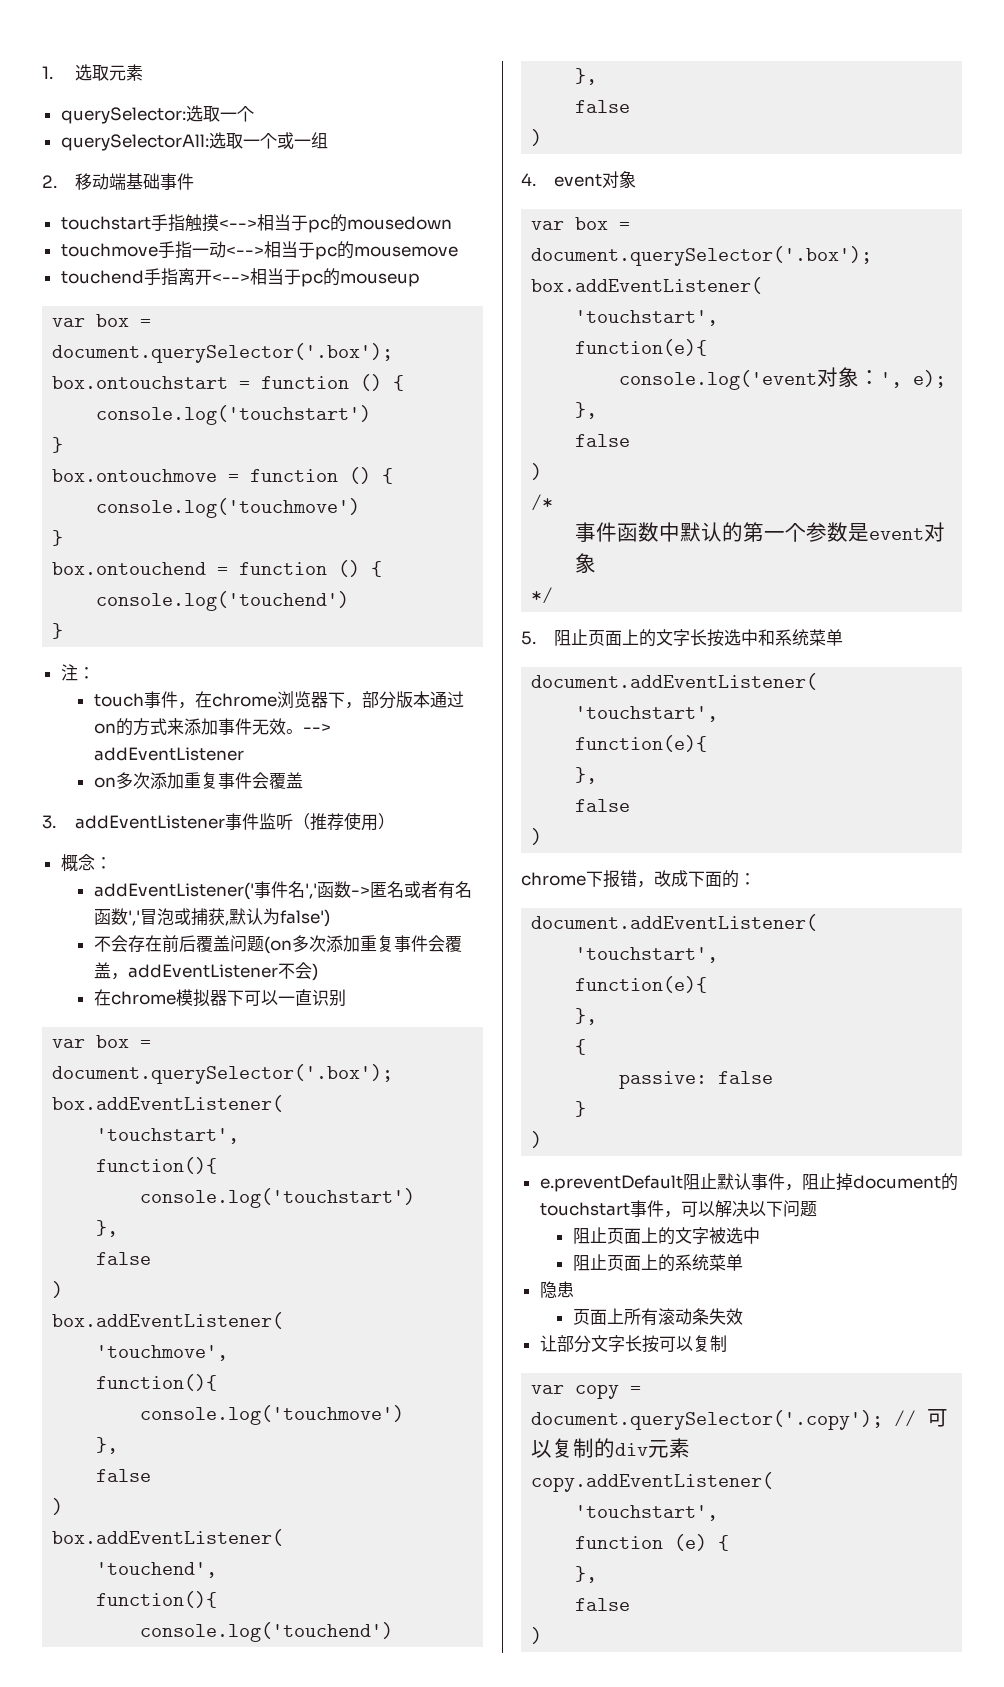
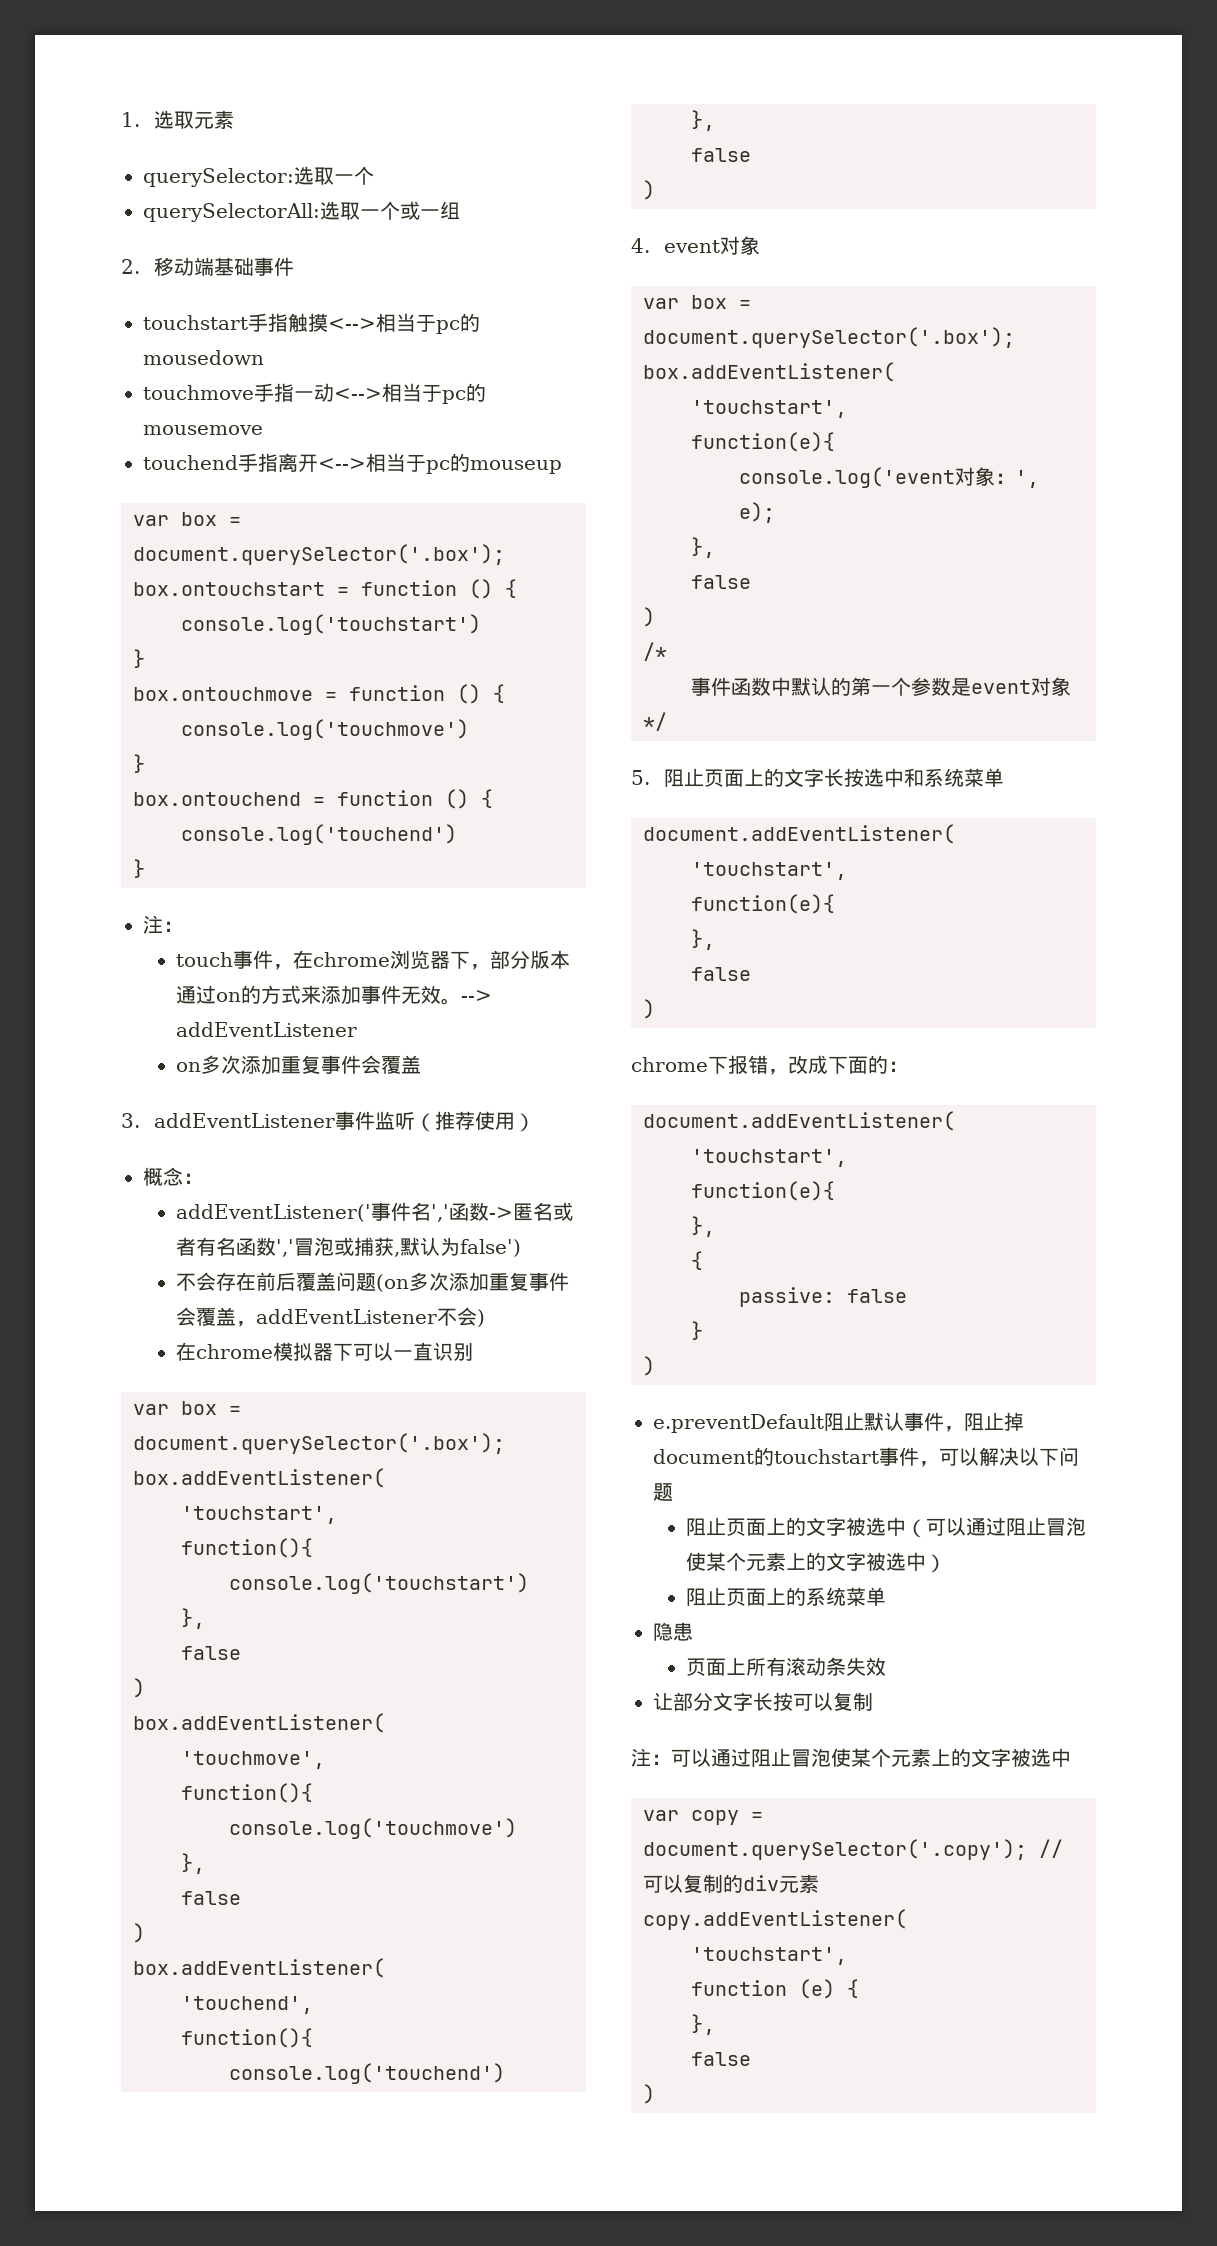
(760, 1235) none -> [905,1517,1086,1538] [685,1552,946,1573] （可以通过阻止冒泡使某个元素上的文字被选中）
(727, 1343) none -> [631,1748,1071,1767] // 注：可以通过阻止冒泡使某个元素上的文字被选中

